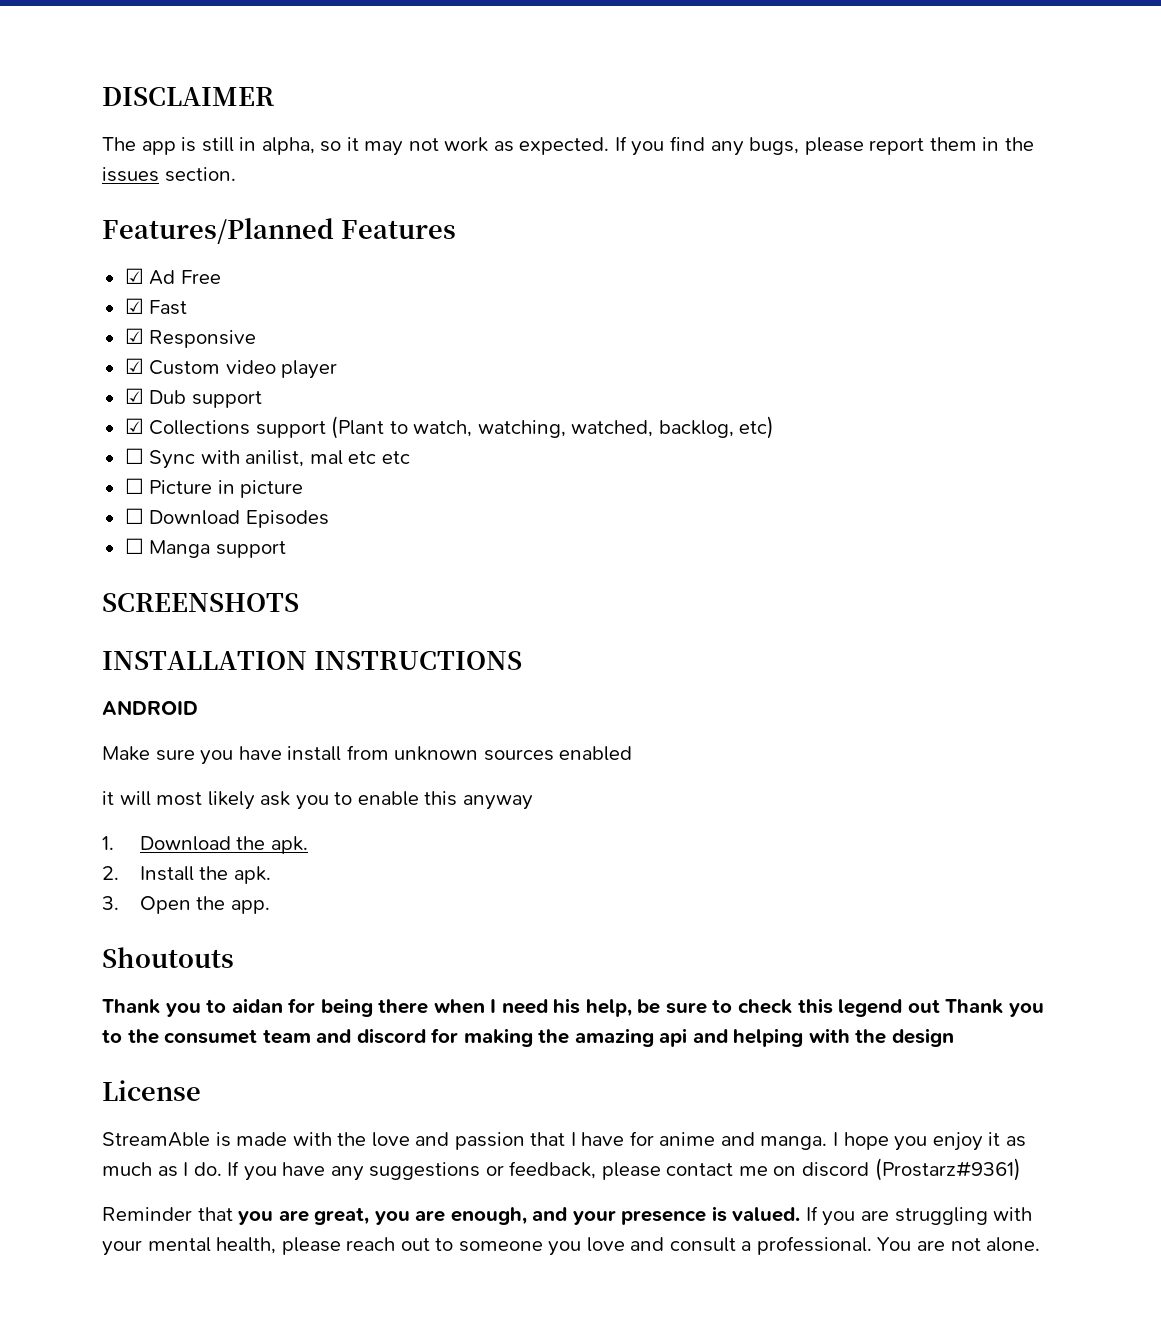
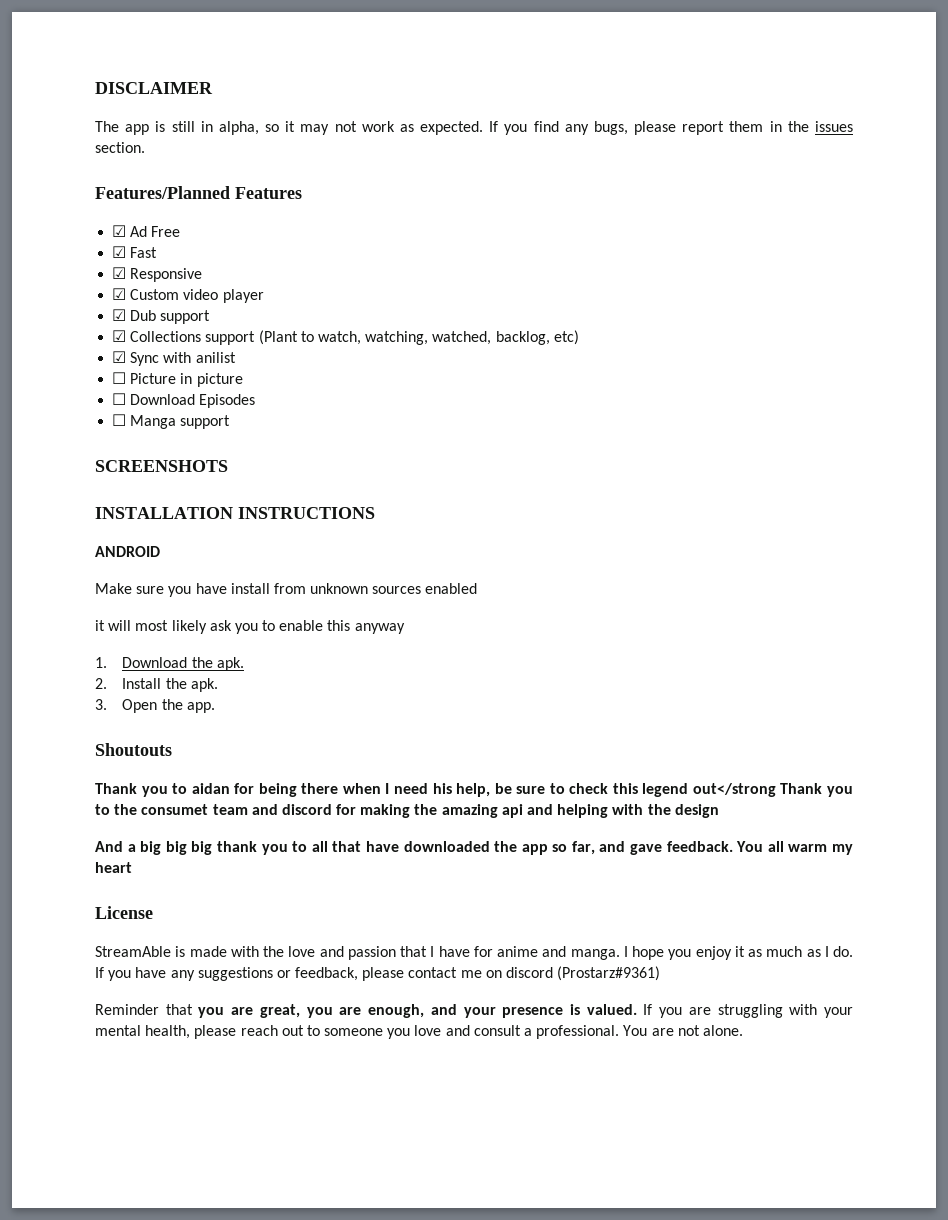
[124,448,144,464] ☐ -> [112,351,127,363] ☑
[245,450,410,467] anilist, mal etc etc -> [195,352,236,363] anilist
[907,999,940,1013] out -> [692,783,776,797] out</strong
(955, 1037) none -> [95,841,853,855] [95,862,132,873] // And a big big big thank you to all that have downloaded the app so far, and gave feedback. You all warm my heart

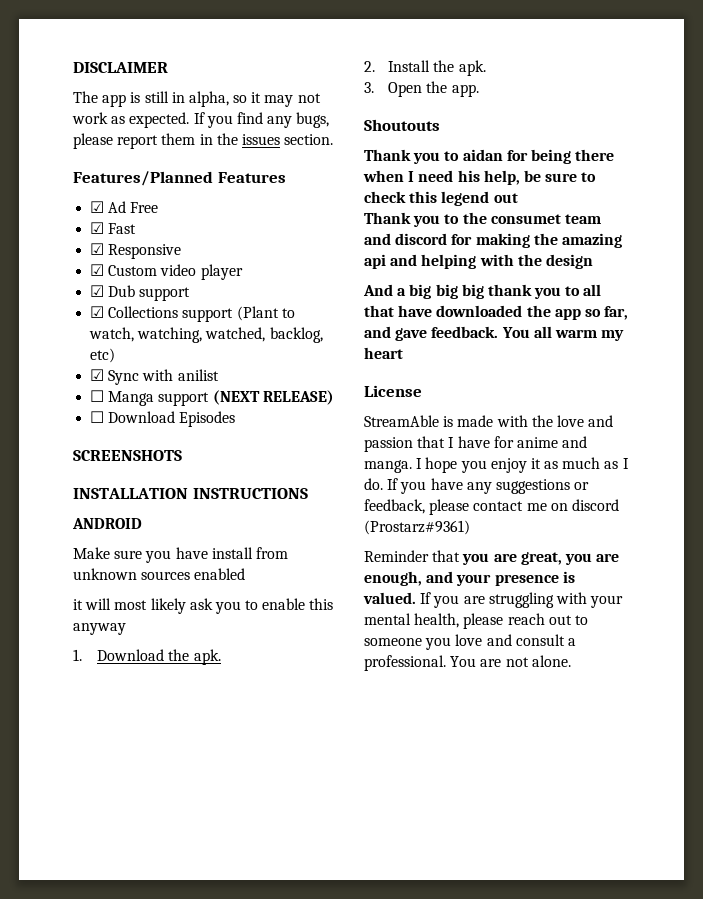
[130,373,243,387] Picture in picture -> [108,390,334,406] Manga support (NEXT RELEASE)
[112,414,231,429] // ☐ Manga support -> (236, 419) none
[692,783,776,797] out</strong -> [493,193,518,203] out //

